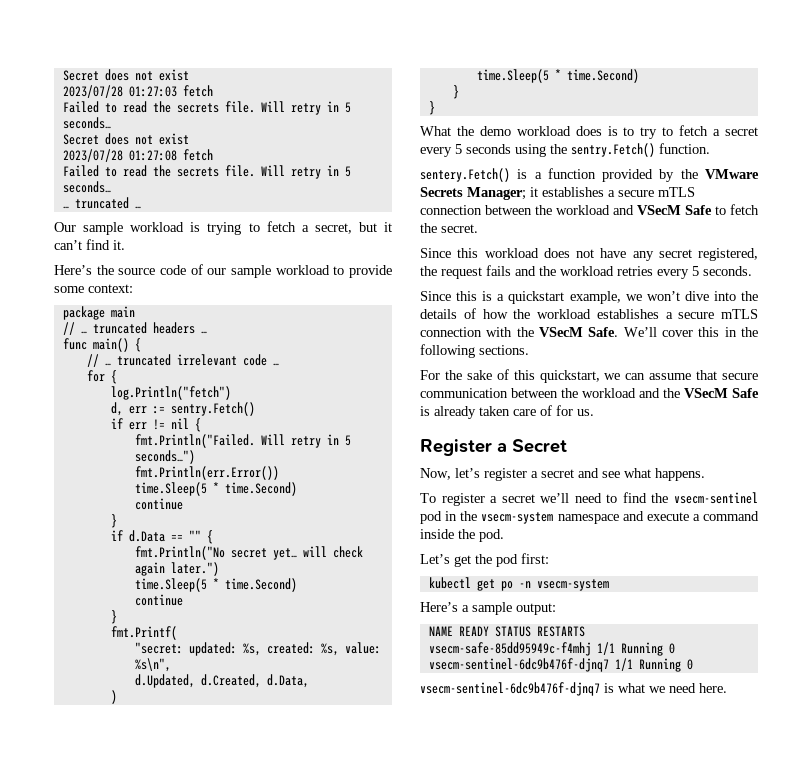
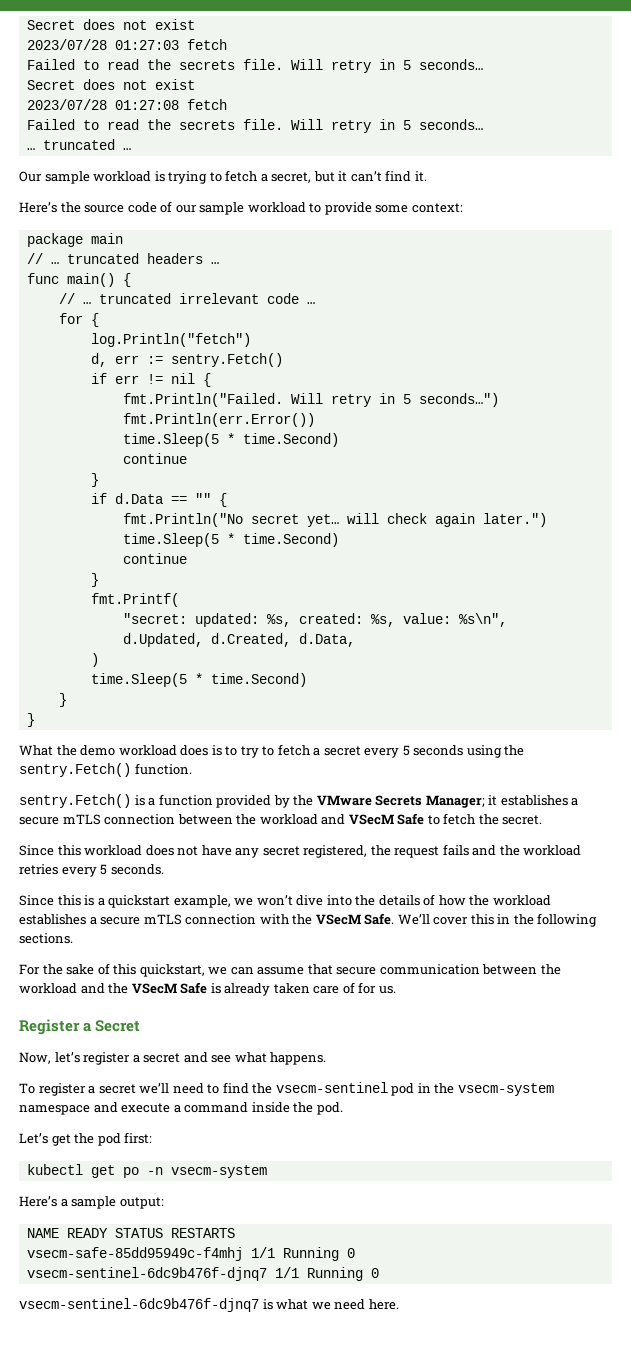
[420,168,510,182] sentery.Fetch() -> [19,794,131,808] sentry.Fetch()

